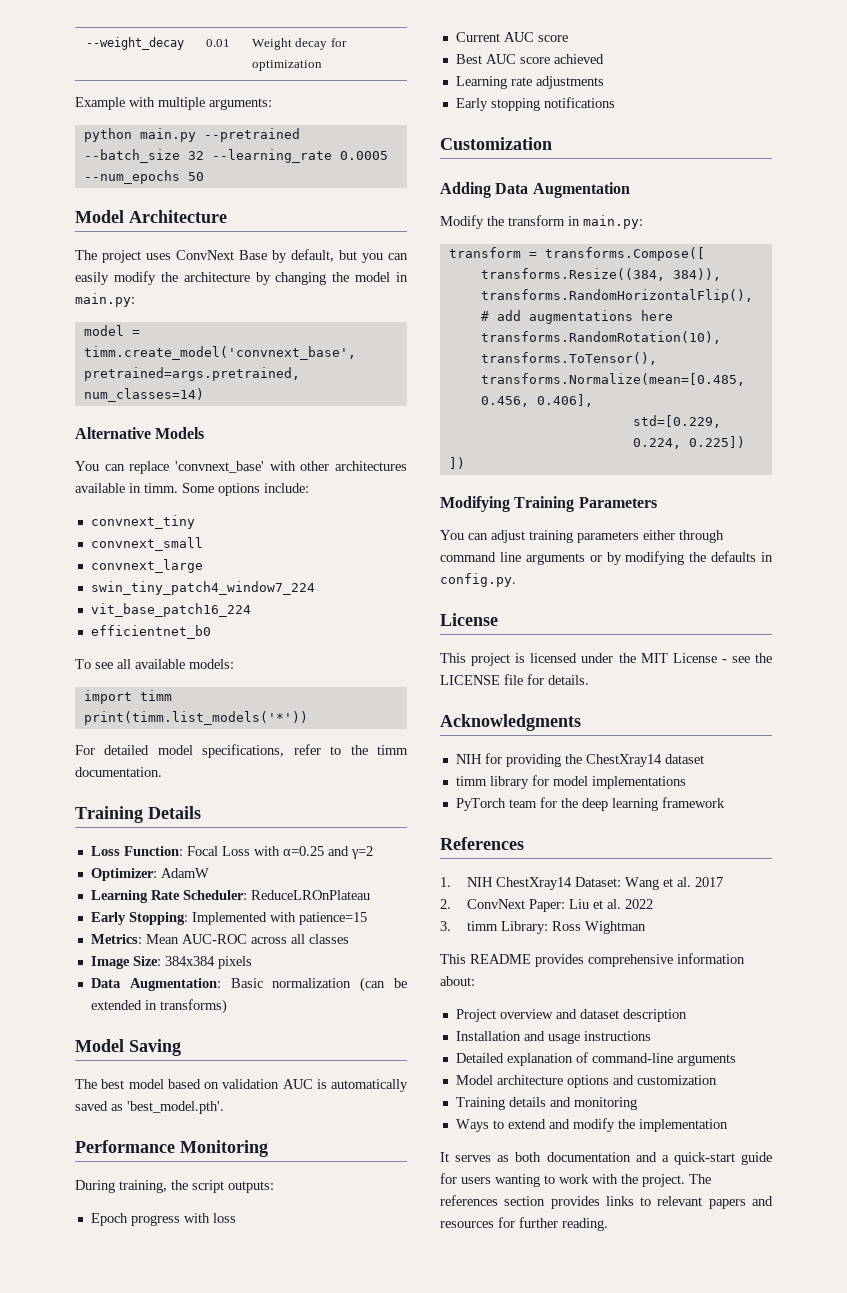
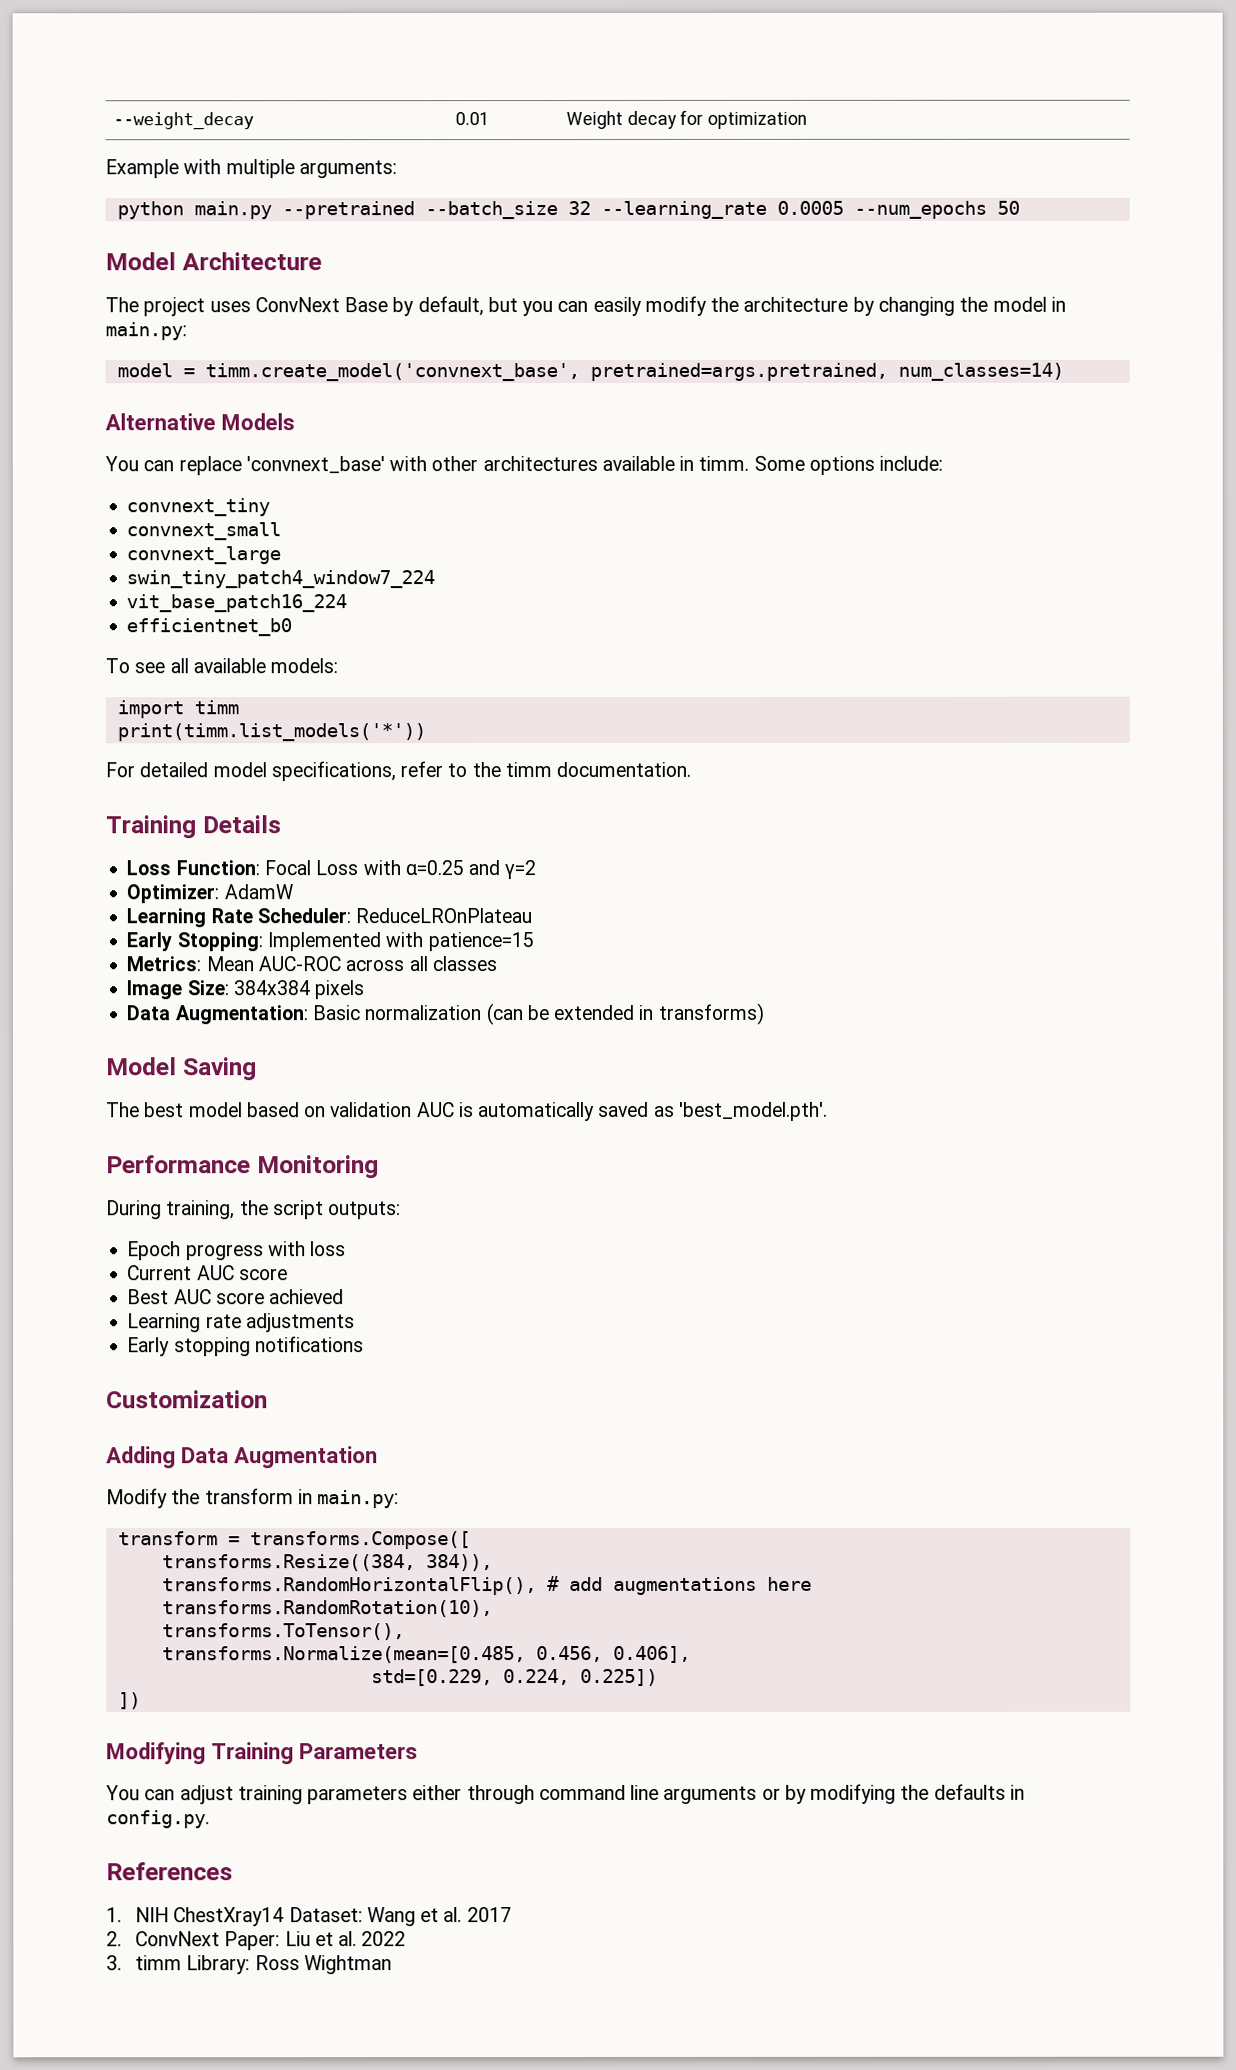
[440,613,498,626] [440,653,772,666] [440,674,589,685] [440,714,581,731] [455,753,704,767] [455,775,686,789] [455,797,725,811] // License // This project is licensed under the MIT License - see the LICENSE file for details. // Acknowledgments // NIH for providing the ChestXray14 dataset // timm library for model implementations // PyTorch team for the deep learning framework -> (210, 1819) none
[440,953,745,967] [440,976,475,986] [455,1009,687,1022] [455,1031,651,1044] [455,1052,736,1066] [455,1075,717,1088] [455,1097,637,1110] [455,1118,728,1132] [440,1152,772,1165] [440,1173,711,1187] [440,1195,773,1209] [440,1217,608,1231] // This README provides comprehensive information about: // Project overview and dataset description // Installation and usage instructions // Detailed explanation of command-line arguments // Model architecture options and customization // Training details and monitoring // Ways to extend and modify the implementation // It serves as both documentation and a quick-start guide for users wanting to work with the project. The references section provides links to relevant papers and resources for further reading. -> (392, 1965) none

